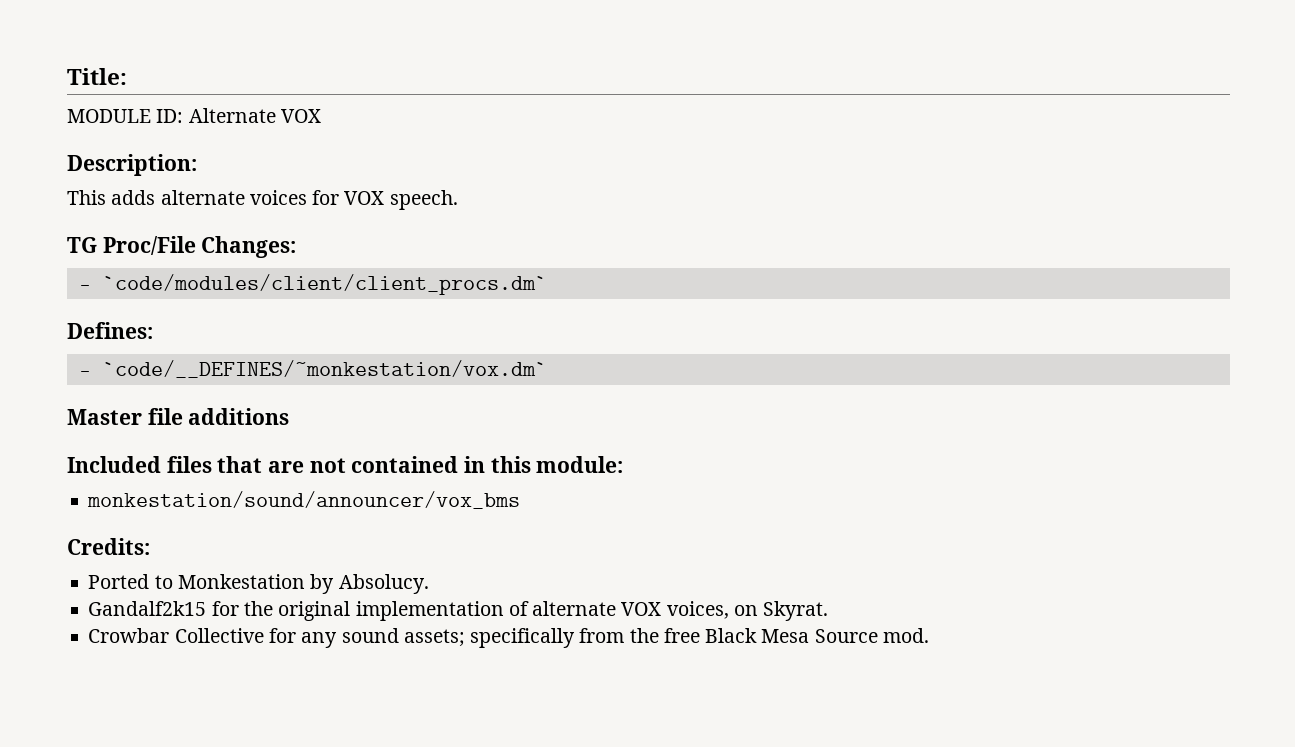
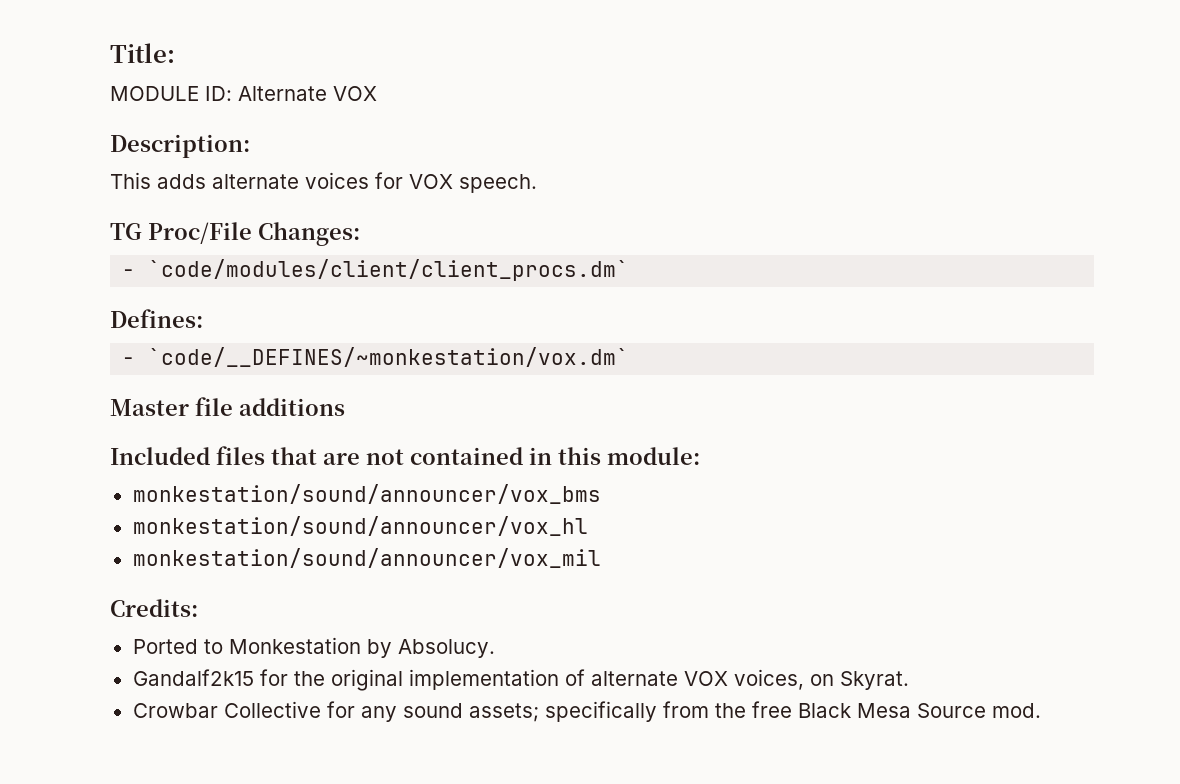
(521, 500) none -> [132,516,588,536] [132,548,601,568] // monkestation/sound/announcer/vox_hl // monkestation/sound/announcer/vox_mil

